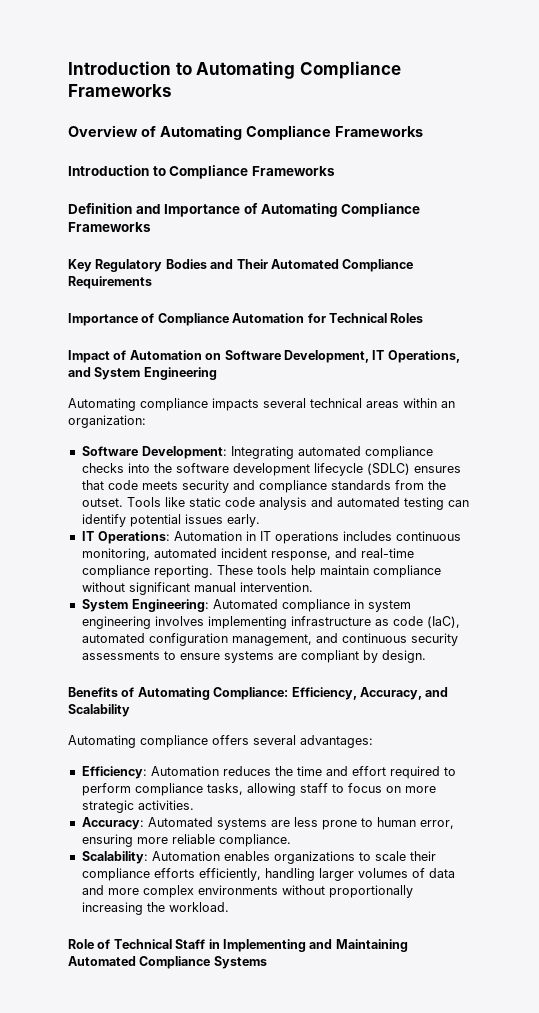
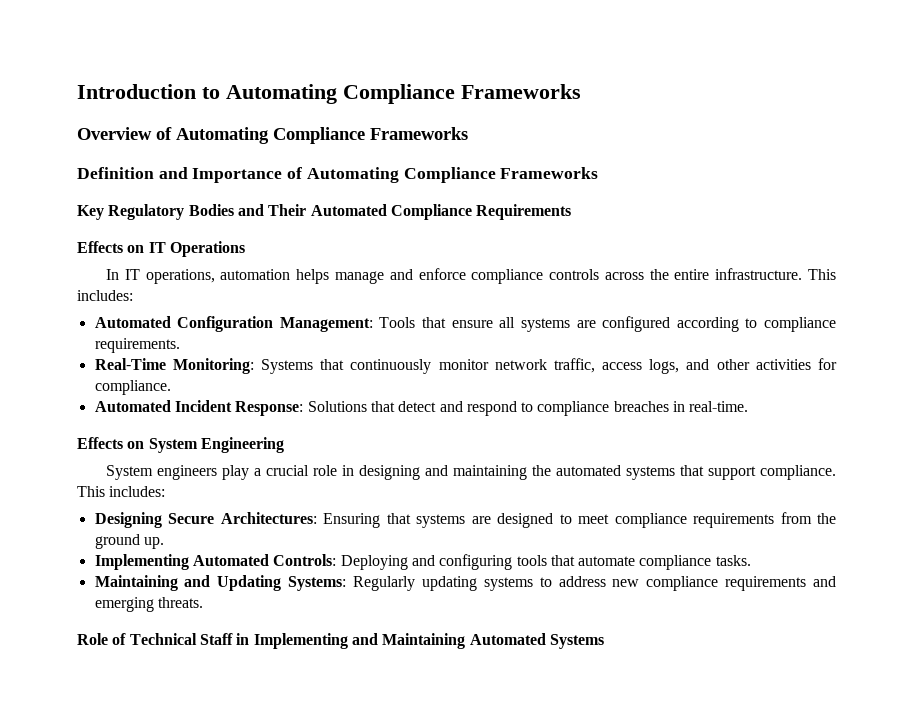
[68,165,335,179] // Introduction to Compliance Frameworks -> (468, 133) none
[68,313,424,326] [68,350,460,363] [68,367,217,380] [68,398,455,411] [68,415,146,428] [81,446,433,459] [81,463,461,476] [81,480,446,493] [81,497,469,510] [81,514,260,527] [81,531,461,544] [81,548,414,561] [81,565,441,578] [81,582,313,595] [81,599,411,612] [81,616,460,629] [81,633,458,646] [81,650,426,663] [68,687,449,700] [68,704,130,717] [68,735,373,748] [81,766,456,779] [81,783,436,796] [81,800,194,813] [81,817,454,830] [81,834,291,847] [81,851,436,864] [81,868,455,881] [81,885,413,898] [81,902,229,915] Importance of Compliance Automation for Technical Roles // Impact of Automation on Software Development, IT Operations, and System Engineering // Automating compliance impacts several technical areas within an organization: // Software Development: Integrating automated compliance checks into the software development lifecycle (SDLC) ensures that code meets security and compliance standards from the outset. Tools like static code analysis and automated testing can identify potential issues early. // IT Operations: Automation in IT operations includes continuous monitoring, automated incident response, and real-time compliance reporting. These tools help maintain compliance without significant manual intervention. // System Engineering: Automated compliance in system engineering involves implementing infrastructure as code (IaC), automated configuration management, and continuous security assessments to ensure systems are compliant by design. // Benefits of Automating Compliance: Efficiency, Accuracy, and Scalability // Automating compliance offers several advantages: // Efficiency: Automation reduces the time and effort required to perform compliance tasks, allowing staff to focus on more strategic activities. // Accuracy: Automated systems are less prone to human error, ensuring more reliable compliance. // Scalability: Automation enables organizations to scale their compliance efforts efficiently, handling larger volumes of data and more complex environments without proportionally increasing the workload. -> [77,241,245,257] [106,268,837,284] [77,290,133,301] [94,316,837,332] [94,338,180,353] [94,358,838,374] [94,380,171,395] [94,400,749,416] [77,437,284,453] [106,465,837,480] [77,486,166,497] [94,512,836,528] [94,534,164,549] [94,554,751,570] [94,575,837,591] [94,597,203,612] Effects on IT Operations // In IT operations, automation helps manage and enforce compliance controls across the entire infrastructure. This includes: // Automated Configuration Management: Tools that ensure all systems are configured according to compliance requirements. // Real-Time Monitoring: Systems that continuously monitor network traffic, access logs, and other activities for compliance. // Automated Incident Response: Solutions that detect and respond to compliance breaches in real-time. // Effects on System Engineering // System engineers play a crucial role in designing and maintaining the automated systems that support compliance. This includes: // Designing Secure Architectures: Ensuring that systems are designed to meet compliance requirements from the ground up. // Implementing Automated Controls: Deploying and configuring tools that automate compliance tasks. // Maintaining and Updating Systems: Regularly updating systems to address new compliance requirements and emerging threats.
[139,956,211,969] Compliance -> (546, 639) none

